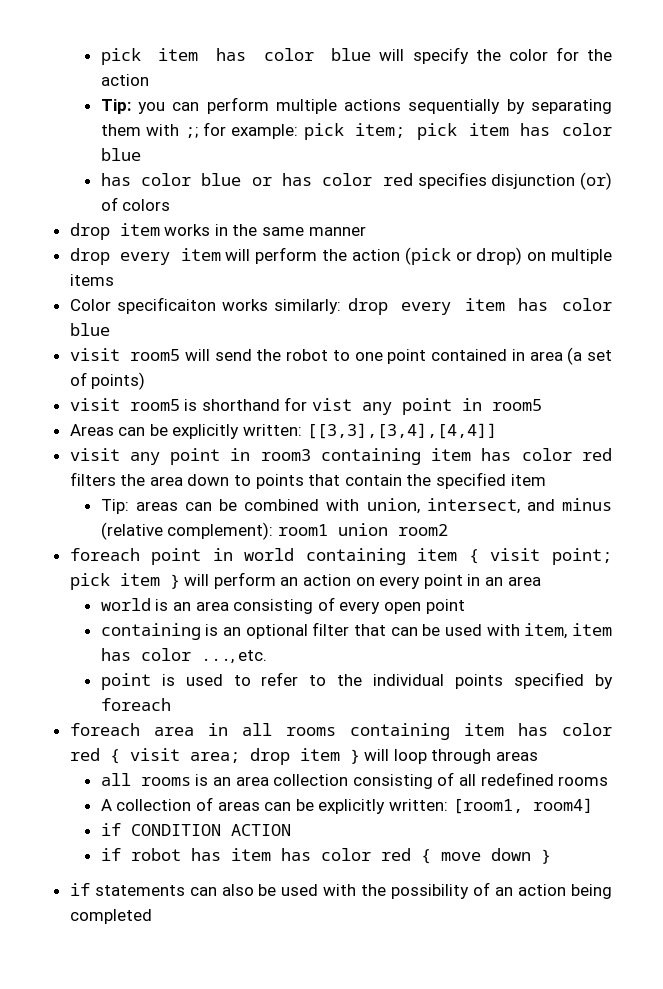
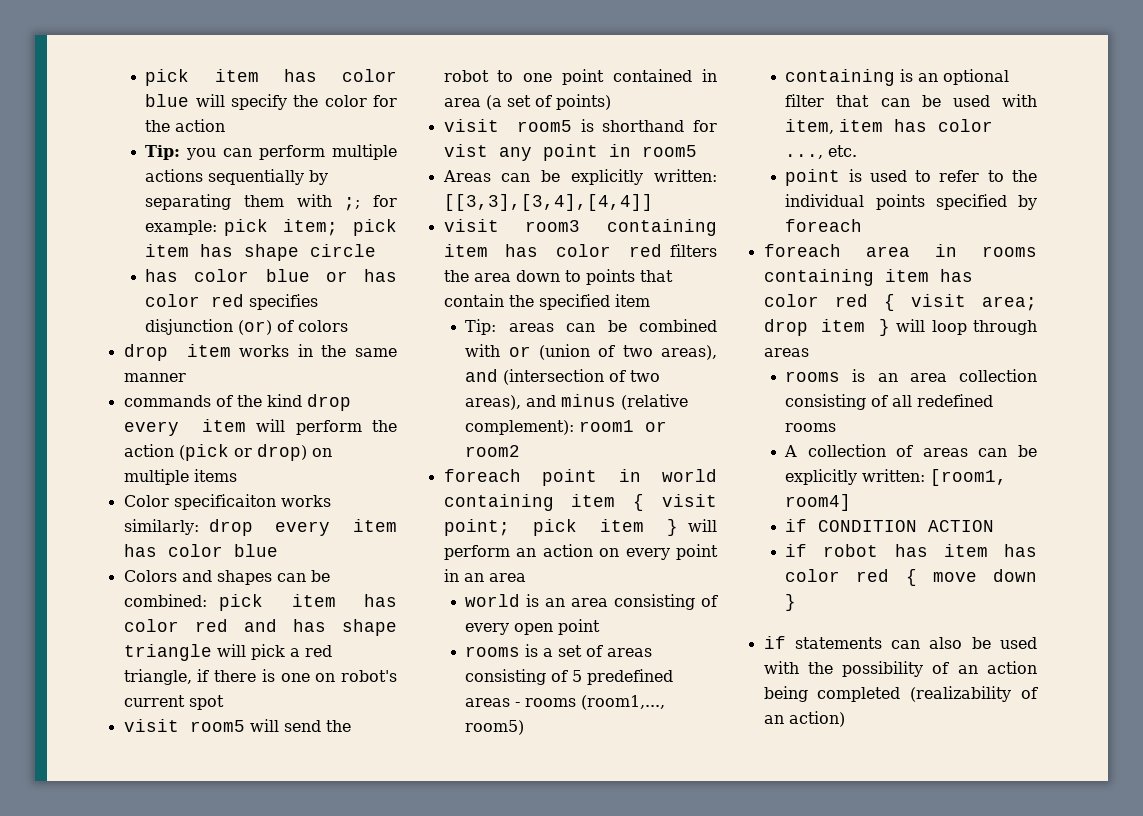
[562,123,612,136] [100,148,141,161] color blue -> [244,244,377,261] shape circle
(366, 231) none -> [123,394,302,407] commands of the kind
(110, 329) none -> [123,570,330,585] [123,594,397,611] [123,619,397,636] [123,644,332,661] [123,669,397,685] [123,695,224,710] // Colors and shapes can be combined: pick item has color red and has shape triangle will pick a red triangle, if there is one on robot's current spot
[129,448,251,465] any point in -> (499, 225) none
[366,498,520,514] union, intersect, -> [508,344,717,360] [465,369,661,385] [465,395,522,410] or (union of two areas), and (intersection of two areas),
[337,523,388,536] union -> [645,421,668,432] or
(465, 606) none -> [465,644,653,657] [465,669,674,685] [465,695,666,710] [465,720,525,735] // rooms is a set of areas consisting of 5 predefined areas - rooms (room1,..., room5)
[241,723,272,736] all -> (957, 250) none
[100,773,131,786] all -> (809, 352) none
(152, 916) none -> [910,686,1038,702] [763,711,845,727] (realizability of an action)

